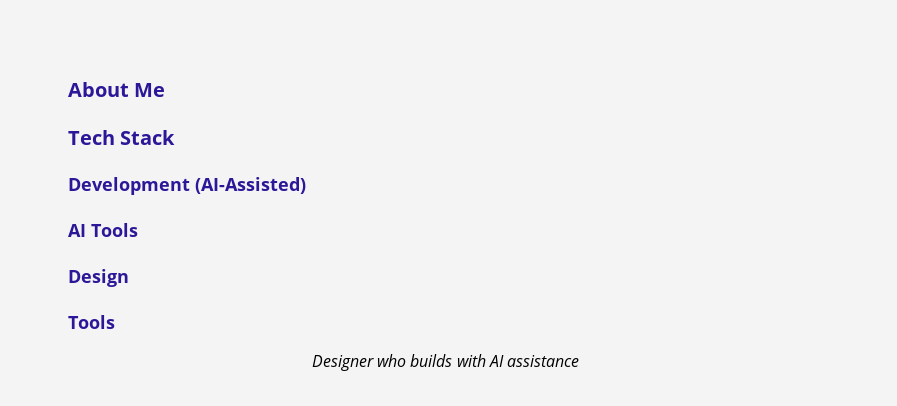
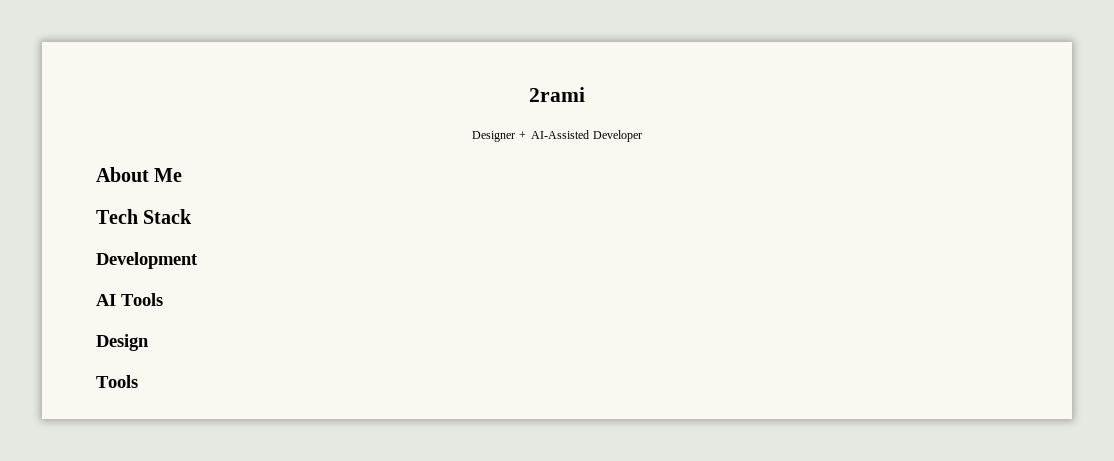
(68, 89) none -> [529,87,585,102] [471,130,643,142] 2rami // Designer + AI-Assisted Developer //
[195,177,306,194] (AI-Assisted) -> (198, 260) none
[311,354,580,371] // Designer who builds with AI assistance -> (138, 381) none

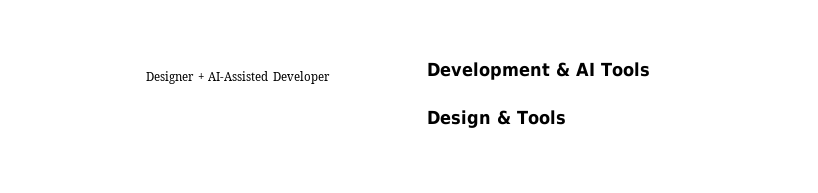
[529,87,585,102] 2rami // -> (146, 77) none
[96,167,183,182] [96,209,193,224] // About Me // Tech Stack -> (330, 77) none
(198, 260) // -> [556,62,570,77] &
(149, 342) // -> [497,110,511,125] &

